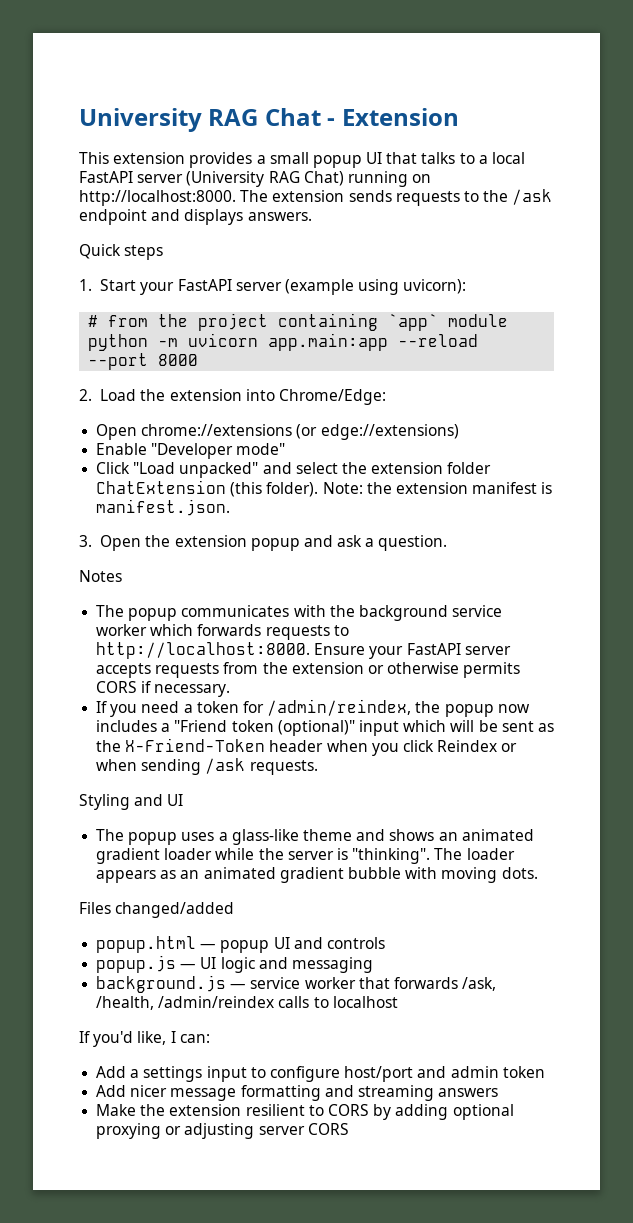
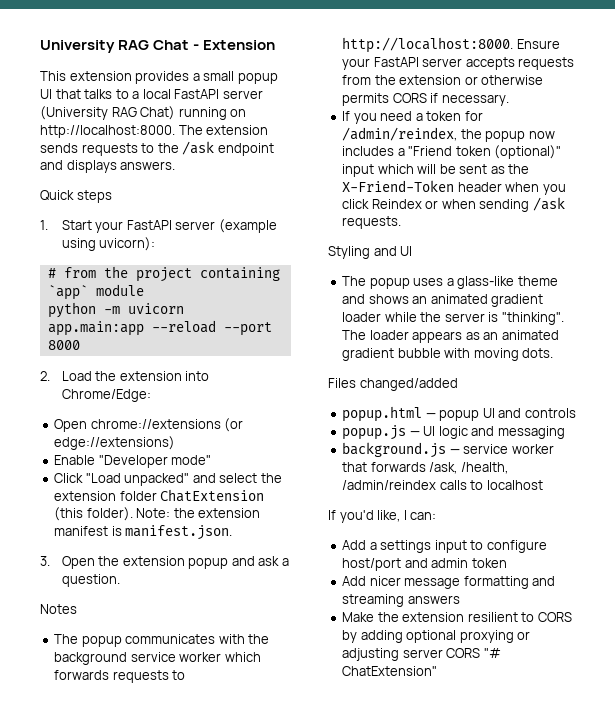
(349, 1129) none -> [483,648,501,658] [342,666,438,676] "# ChatExtension"

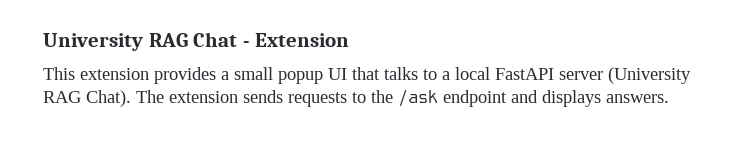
[140,106,247,120] [40,125,175,138] Chat) running on http://localhost:8000. -> [86,90,131,107] Chat).
[40,190,112,203] [40,219,277,233] [61,237,156,251] [47,266,280,282] [47,284,144,300] [47,302,184,318] [47,320,272,336] [47,340,80,350] [40,371,210,381] [61,389,151,402] [54,418,244,432] [54,436,176,450] [54,455,212,468] [54,473,282,486] [54,489,265,502] [54,507,261,521] [54,525,233,540] [40,556,289,569] [61,574,120,587] [40,604,77,614] [54,634,270,647] [54,652,261,665] [54,670,186,683] [342,37,560,53] [342,57,575,70] [342,75,544,85] [342,93,509,106] [342,111,483,124] [342,127,555,142] [342,145,562,159] [342,164,530,177] [342,180,566,195] [342,197,565,212] [342,216,402,229] [328,246,413,259] [342,276,558,289] [342,294,544,307] [342,312,564,325] [342,330,559,343] [342,348,554,361] [328,378,458,391] [342,406,576,422] [342,425,565,440] [342,442,554,458] [342,462,508,474] [342,480,543,490] [328,510,437,523] [342,540,547,553] [342,558,507,571] [342,576,556,589] [342,594,460,607] [342,612,572,622] [342,630,531,643] [342,648,501,661] [342,666,438,676] // Quick steps // 1. Start your FastAPI server (example using uvicorn): // # from the project containing `app` module // python -m uvicorn app.main:app --reload --port 8000 // 2. Load the extension into Chrome/Edge: // Open chrome://extensions (or edge://extensions) // Enable "Developer mode" // Click "Load unpacked" and select the extension folder ChatExtension (this folder). Note: the extension manifest is manifest.json. // 3. Open the extension popup and ask a question. // Notes // The popup communicates with the background service worker which forwards requests to http://localhost:8000. Ensure your FastAPI server accepts requests from the extension or otherwise permits CORS if necessary. // If you need a token for /admin/reindex, the popup now includes a "Friend token (optional)" input which will be sent as the X-Friend-Token header when you click Reindex or when sending /ask requests. // Styling and UI // The popup uses a glass-like theme and shows an animated gradient loader while the server is "thinking". The loader appears as an animated gradient bubble with moving dots. // Files changed/added // popup.html — popup UI and controls // popup.js — UI logic and messaging // background.js — service worker that forwards /ask, /health, /admin/reindex calls to localhost // If you'd like, I can: // Add a settings input to configure host/port and admin token // Add nicer message formatting and streaming answers // Make the extension resilient to CORS by adding optional proxying or adjusting server CORS "# ChatExtension" -> (669, 98) none

